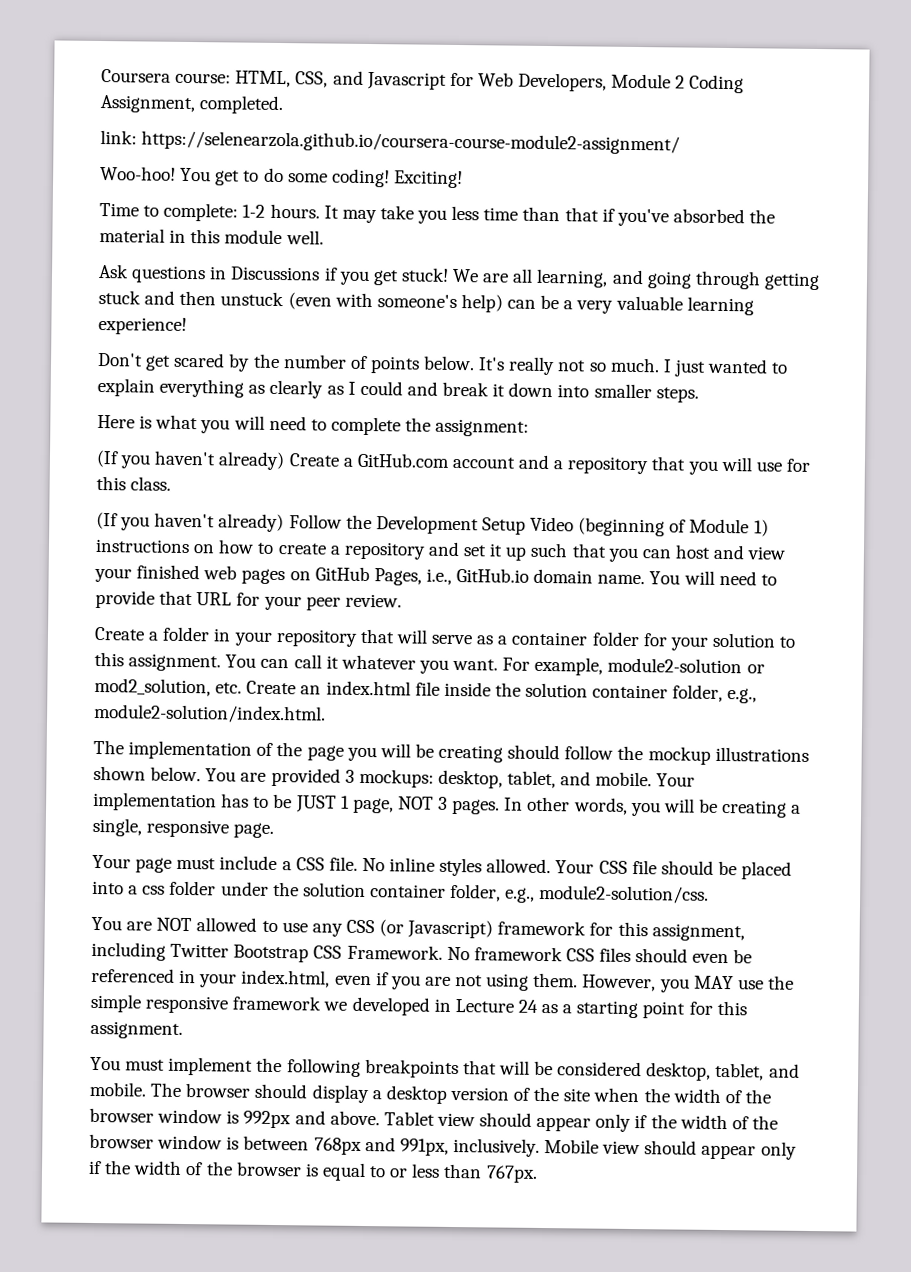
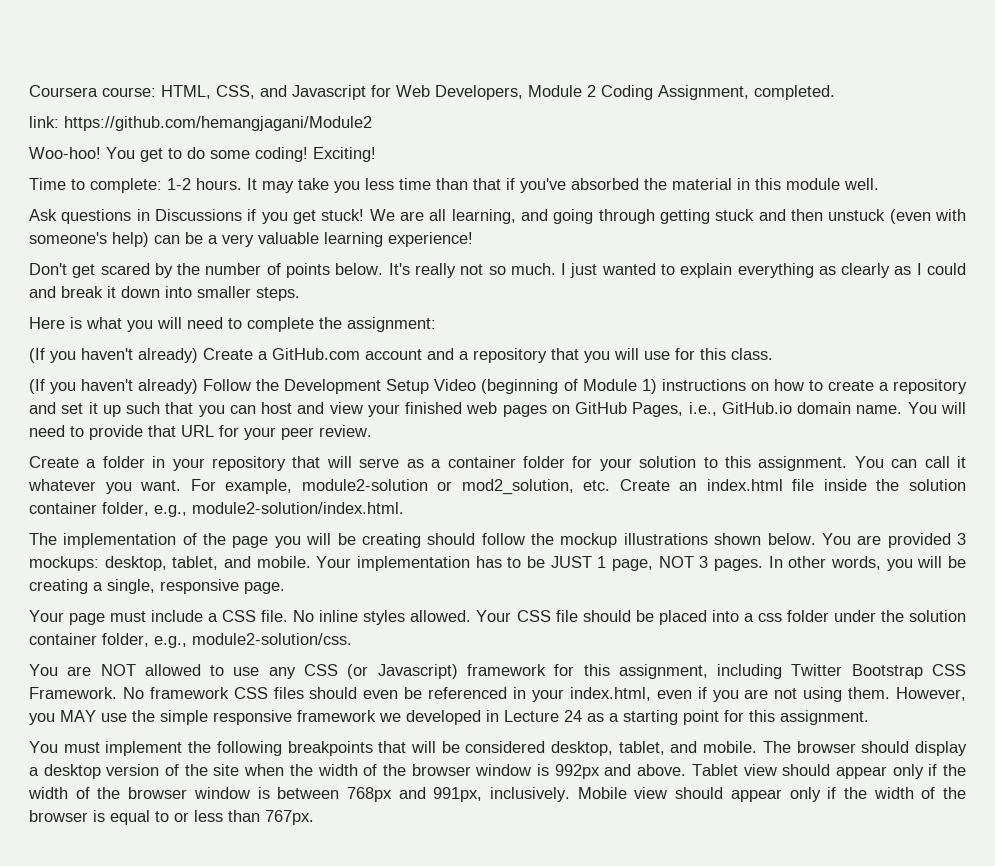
[141,130,681,155] https://selenearzola.github.io/coursera-course-module2-assignment/ -> [64,116,372,131] https://github.com/hemangjagani/Module2

